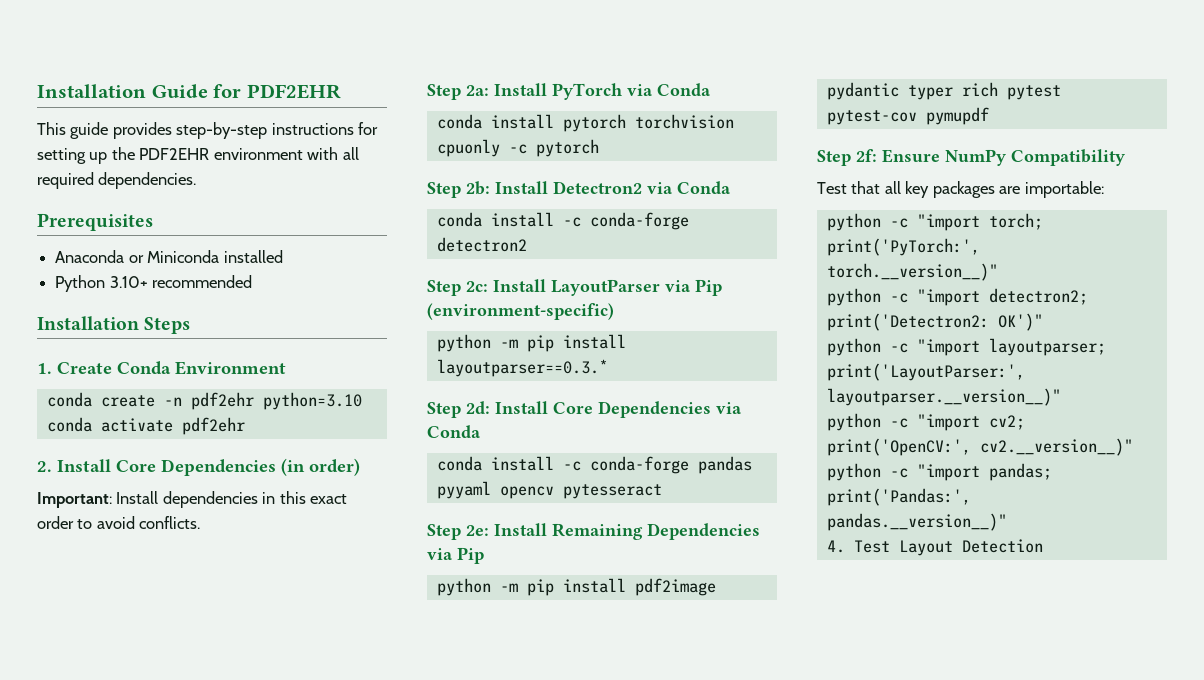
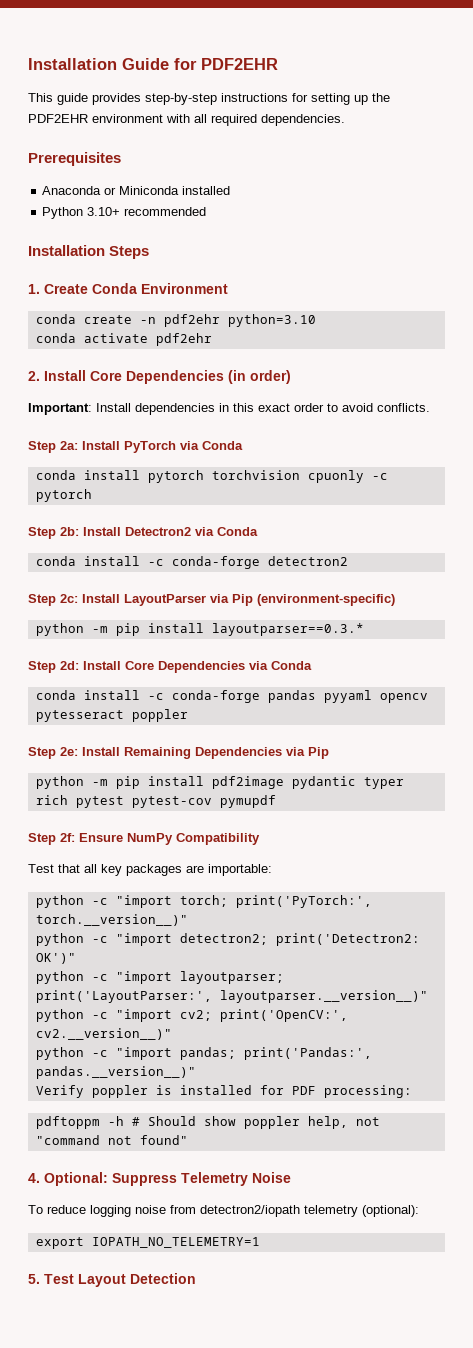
(662, 491) none -> [131,709,188,722] poppler
[826,540,845,553] 4. -> [35,1085,412,1098] [35,1116,380,1129] [35,1135,188,1145] [28,1172,291,1186] [28,1205,419,1217] [35,1237,260,1249] [28,1274,40,1284] Verify poppler is installed for PDF processing: // pdftoppm -h # Should show poppler help, not "command not found" // 4. Optional: Suppress Telemetry Noise // To reduce logging noise from detectron2/iopath telemetry (optional): // export IOPATH_NO_TELEMETRY=1 // 5.

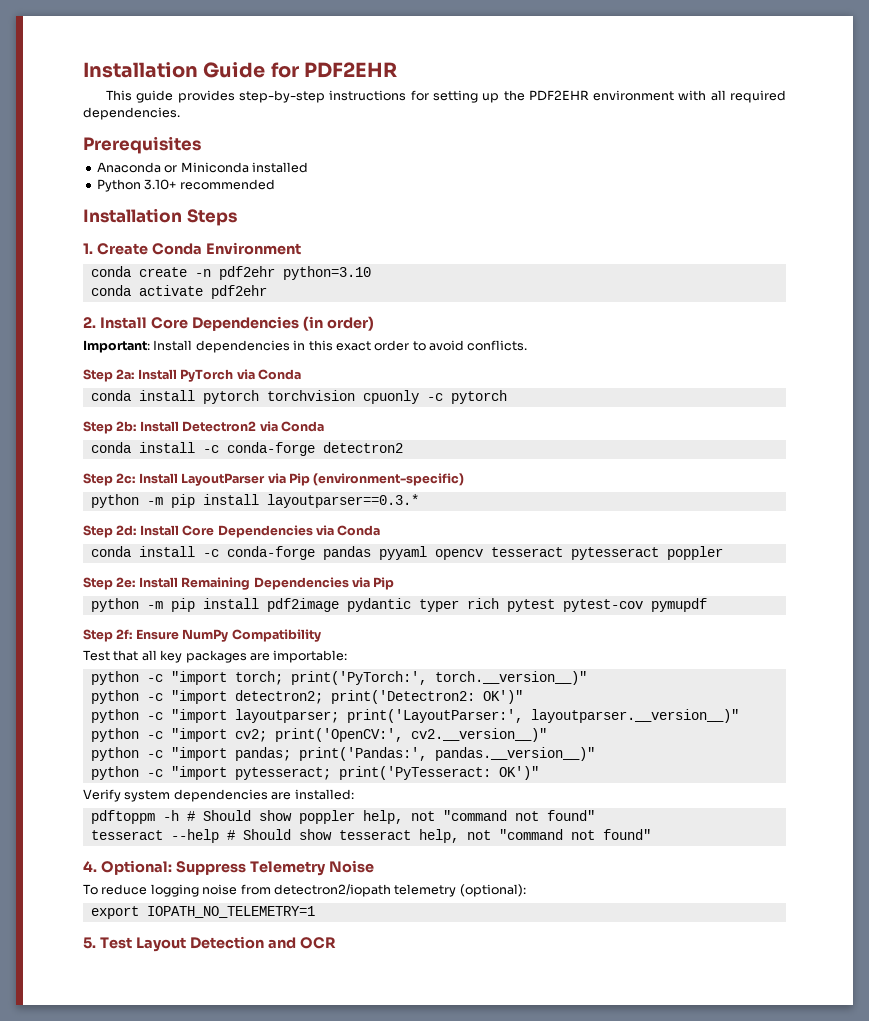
(428, 698) none -> [490,547,563,557] tesseract
[35,1085,412,1098] Verify poppler is installed for PDF processing: -> [90,766,539,780] [83,789,354,802] python -c "import pytesseract; print('PyTesseract: OK')" // Verify system dependencies are installed:
(188, 1140) none -> [90,829,651,843] // tesseract --help # Should show tesseract help, not "command not found"
(196, 1278) none -> [267,937,336,949] and OCR

